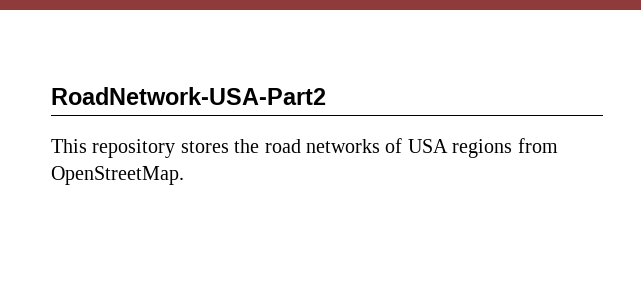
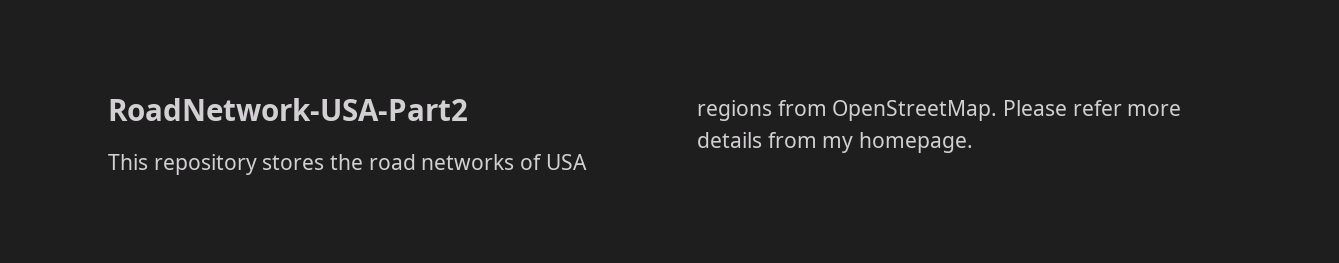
(184, 175) none -> [1003,100,1182,116] [697,132,974,153] Please refer more details from my homepage.

